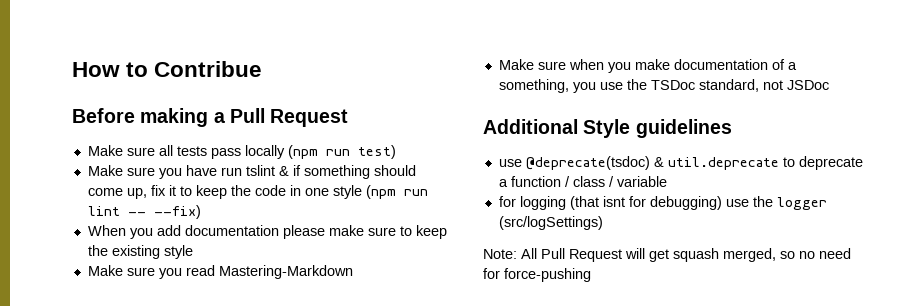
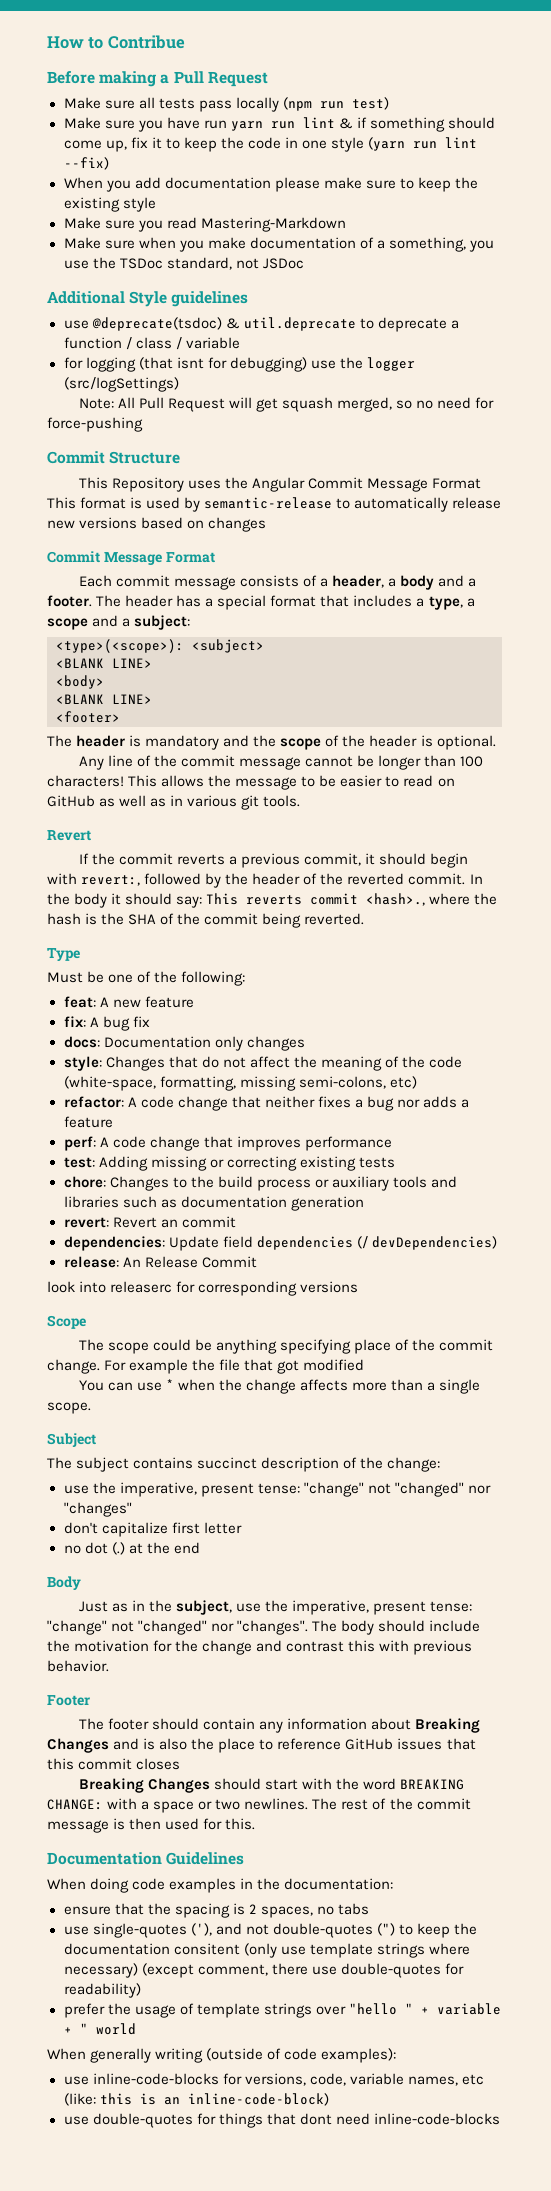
[245,165,275,176] tslint -> [230,117,335,131] yarn run lint
[365,185,428,199] [87,206,146,216] (npm run lint -- -> [368,137,478,151] (yarn run lint
(591, 275) none -> [47,451,181,464] [78,477,482,492] [47,497,502,512] [47,517,267,532] [47,551,215,565] [78,575,477,590] [47,595,475,610] [47,615,191,630] [56,639,264,653] [56,658,152,668] [56,675,104,689] [56,694,152,704] [56,711,120,723] [47,735,496,750] [78,755,484,770] [47,775,455,790] [47,795,301,810] [47,830,91,841] [78,853,469,868] [47,873,483,888] [47,893,498,908] [47,913,365,928] [47,948,80,961] [47,971,246,986] [63,996,194,1008] [63,1016,150,1031] [63,1036,305,1051] [63,1056,463,1071] [63,1076,417,1091] [63,1096,470,1111] [63,1116,113,1128] [63,1136,392,1151] [63,1156,395,1171] [63,1176,457,1191] [63,1196,364,1211] [63,1216,236,1228] [63,1236,497,1251] [63,1256,257,1268] [47,1281,359,1296] [47,1315,86,1329] [78,1339,494,1354] [47,1359,365,1374] [78,1379,481,1394] [47,1402,91,1414] [47,1433,96,1447] [47,1457,441,1472] [63,1482,491,1497] [63,1502,132,1517] [63,1522,242,1537] [63,1542,200,1555] [47,1576,81,1590] [78,1600,473,1615] [47,1620,481,1635] [47,1640,473,1655] [47,1660,109,1672] [47,1695,90,1706] [78,1718,481,1733] [47,1738,476,1753] [47,1758,181,1770] [78,1778,465,1793] [47,1798,471,1813] [47,1818,256,1833] [47,1852,245,1865] [47,1878,394,1893] [63,1903,369,1918] [63,1923,477,1938] [63,1943,470,1958] [63,1963,464,1978] [63,1983,141,1998] [63,2003,501,2018] [63,2023,136,2035] [47,2048,397,2063] [63,2073,484,2086] [63,2093,329,2106] [63,2113,500,2128] // Commit Structure // This Repository uses the Angular Commit Message Format This format is used by semantic-release to automatically release new versions based on changes // Commit Message Format // Each commit message consists of a header, a body and a footer. The header has a special format that includes a type, a scope and a subject: // <type>(<scope>): <subject> // <BLANK LINE> // <body> // <BLANK LINE> // <footer> // The header is mandatory and the scope of the header is optional. // Any line of the commit message cannot be longer than 100 characters! This allows the message to be easier to read on GitHub as well as in various git tools. // Revert // If the commit reverts a previous commit, it should begin with revert:, followed by the header of the reverted commit. In the body it should say: This reverts commit <hash>., where the hash is the SHA of the commit being reverted. // Type // Must be one of the following: // feat: A new feature // fix: A bug fix // docs: Documentation only changes // style: Changes that do not affect the meaning of the code (white-space, formatting, missing semi-colons, etc) // refactor: A code change that neither fixes a bug nor adds a feature // perf: A code change that improves performance // test: Adding missing or correcting existing tests // chore: Changes to the build process or auxiliary tools and libraries such as documentation generation // revert: Revert an commit // dependencies: Update field dependencies (/ devDependencies) // release: An Release Commit // look into releaserc for corresponding versions // Scope // The scope could be anything specifying place of the commit change. For example the file that got modified // You can use * when the change affects more than a single scope. // Subject // The subject contains succinct description of the change: // use the imperative, present tense: "change" not "changed" nor "changes" // don't capitalize first letter // no dot (.) at the end // Body // Just as in the subject, use the imperative, present tense: "change" not "changed" nor "changes". The body should include the motivation for the change and contrast this with previous behavior. // Footer // The footer should contain any information about Breaking Changes and is also the place to reference GitHub issues that this commit closes // Breaking Changes should start with the word BREAKING CHANGE: with a space or two newlines. The rest of the commit message is then used for this. // Documentation Guidelines // When doing code examples in the documentation: // ensure that the spacing is 2 spaces, no tabs // use single-quotes ('), and not double-quotes (") to keep the documentation consitent (only use template strings where necessary) (except comment, there use double-quotes for readability) // prefer the usage of template strings over "hello " + variable + " world // When generally writing (outside of code examples): // use inline-code-blocks for versions, code, variable names, etc (like: this is an inline-code-block) // use double-quotes for things that dont need inline-code-blocks

